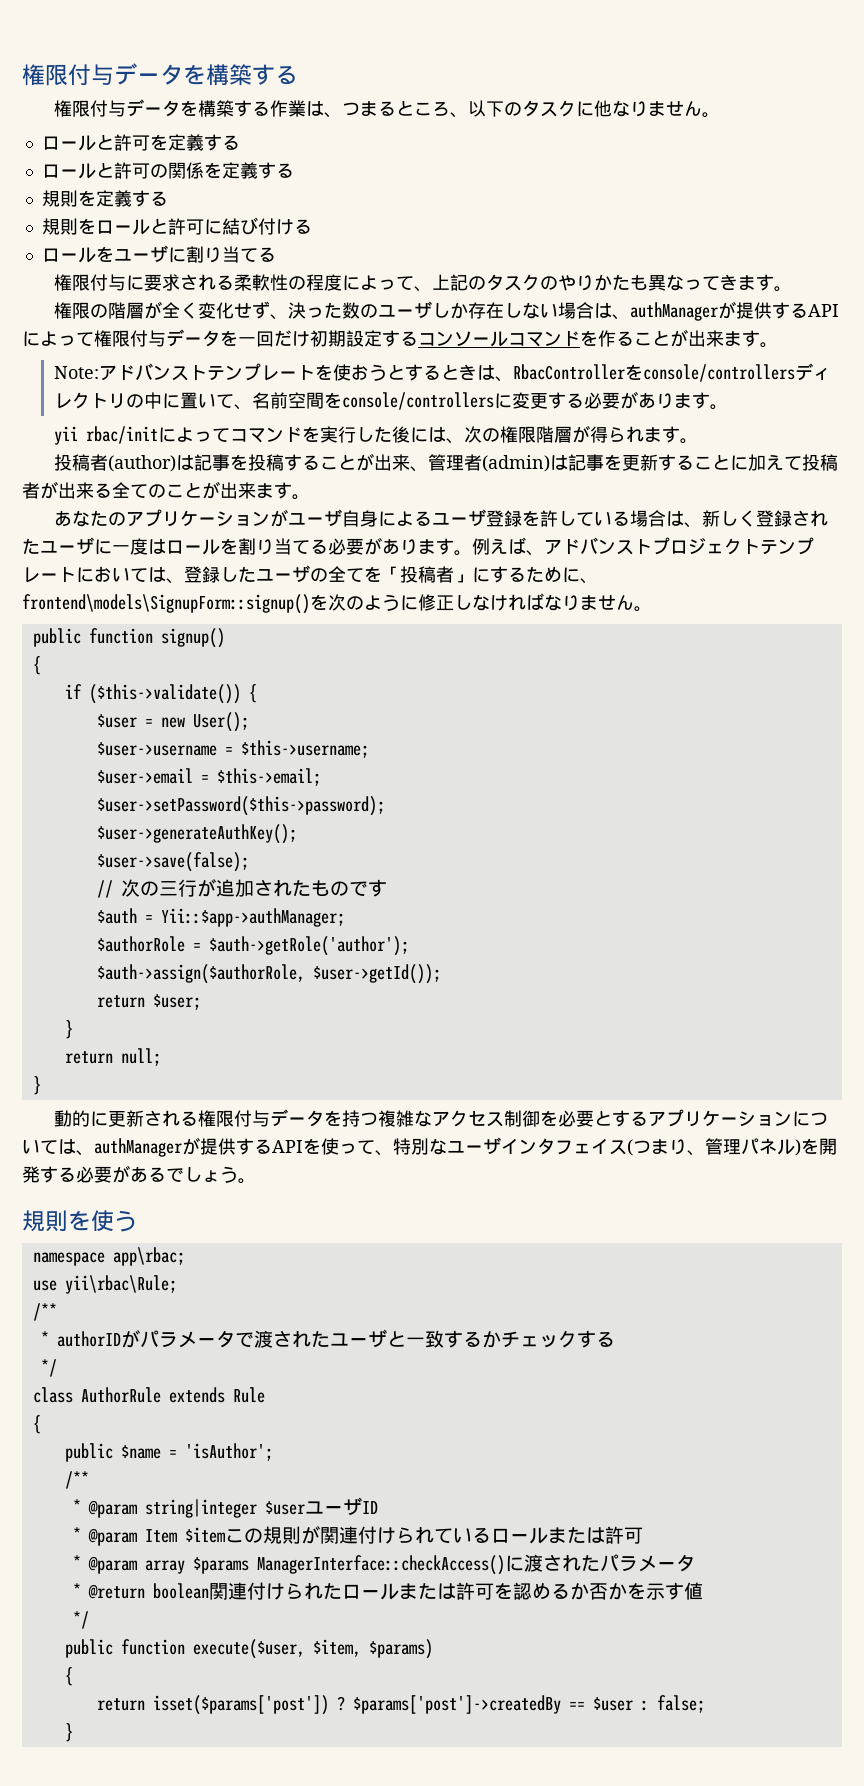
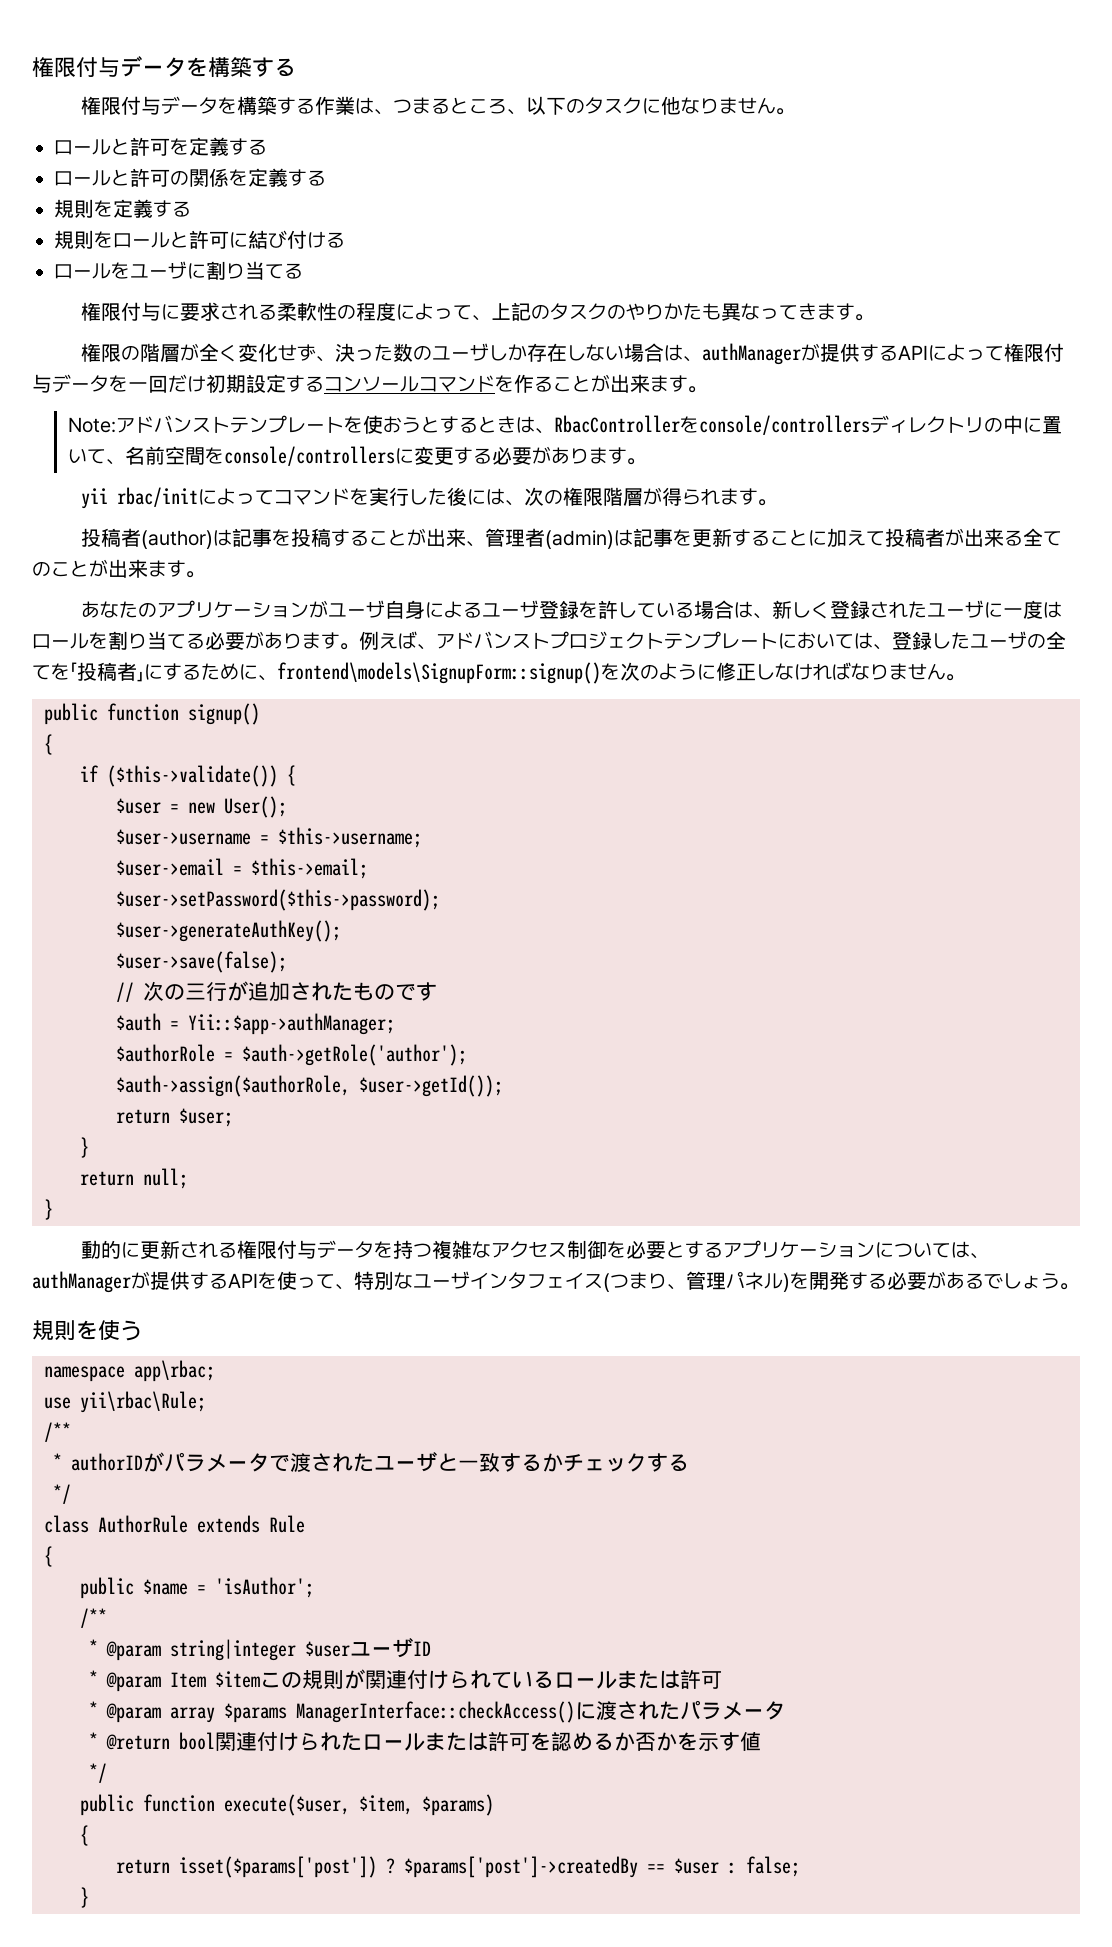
[152,1583,209,1599] boolean -> [179,1732,215,1750] bool

